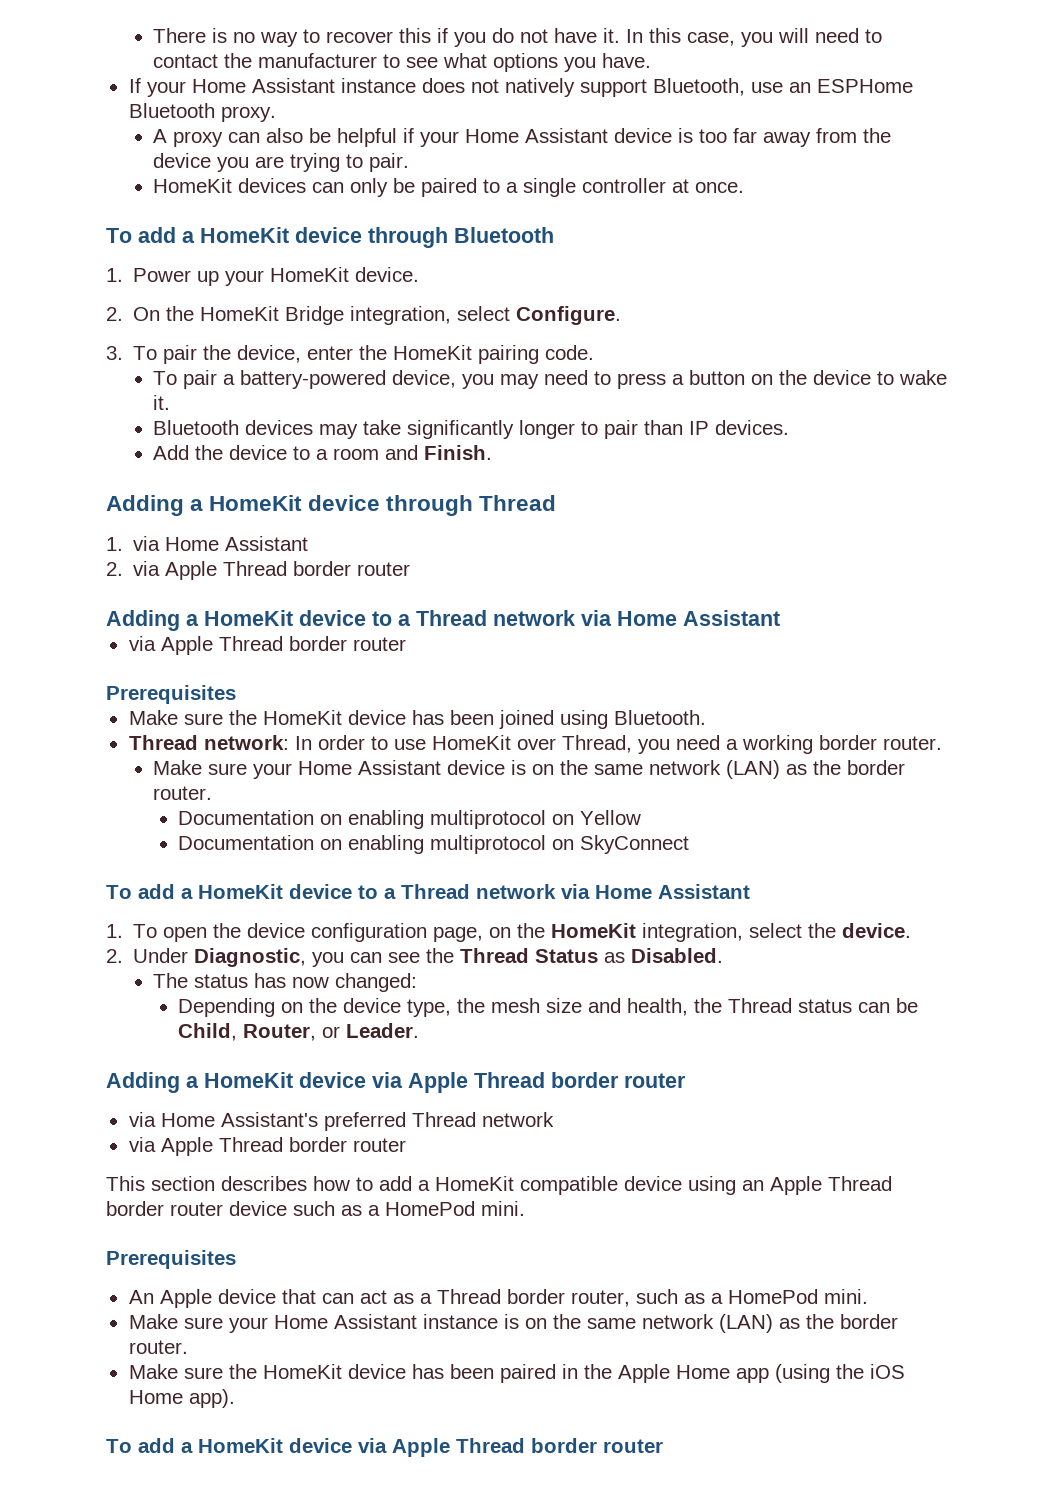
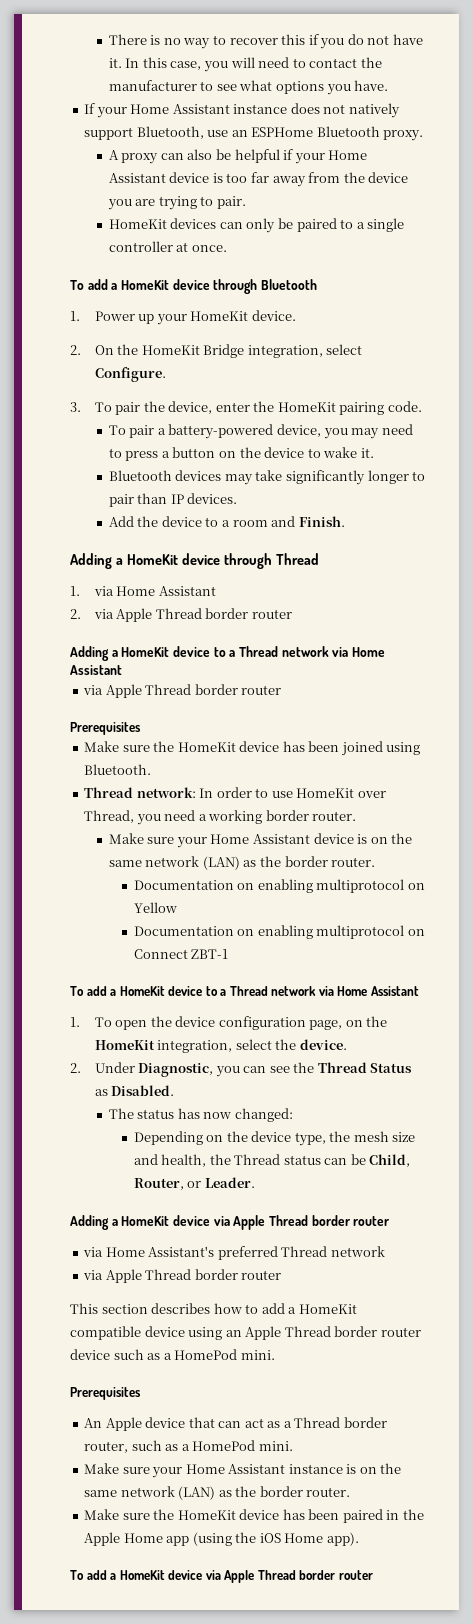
[580,835,690,854] SkyConnect -> [133,949,229,959] Connect ZBT-1

